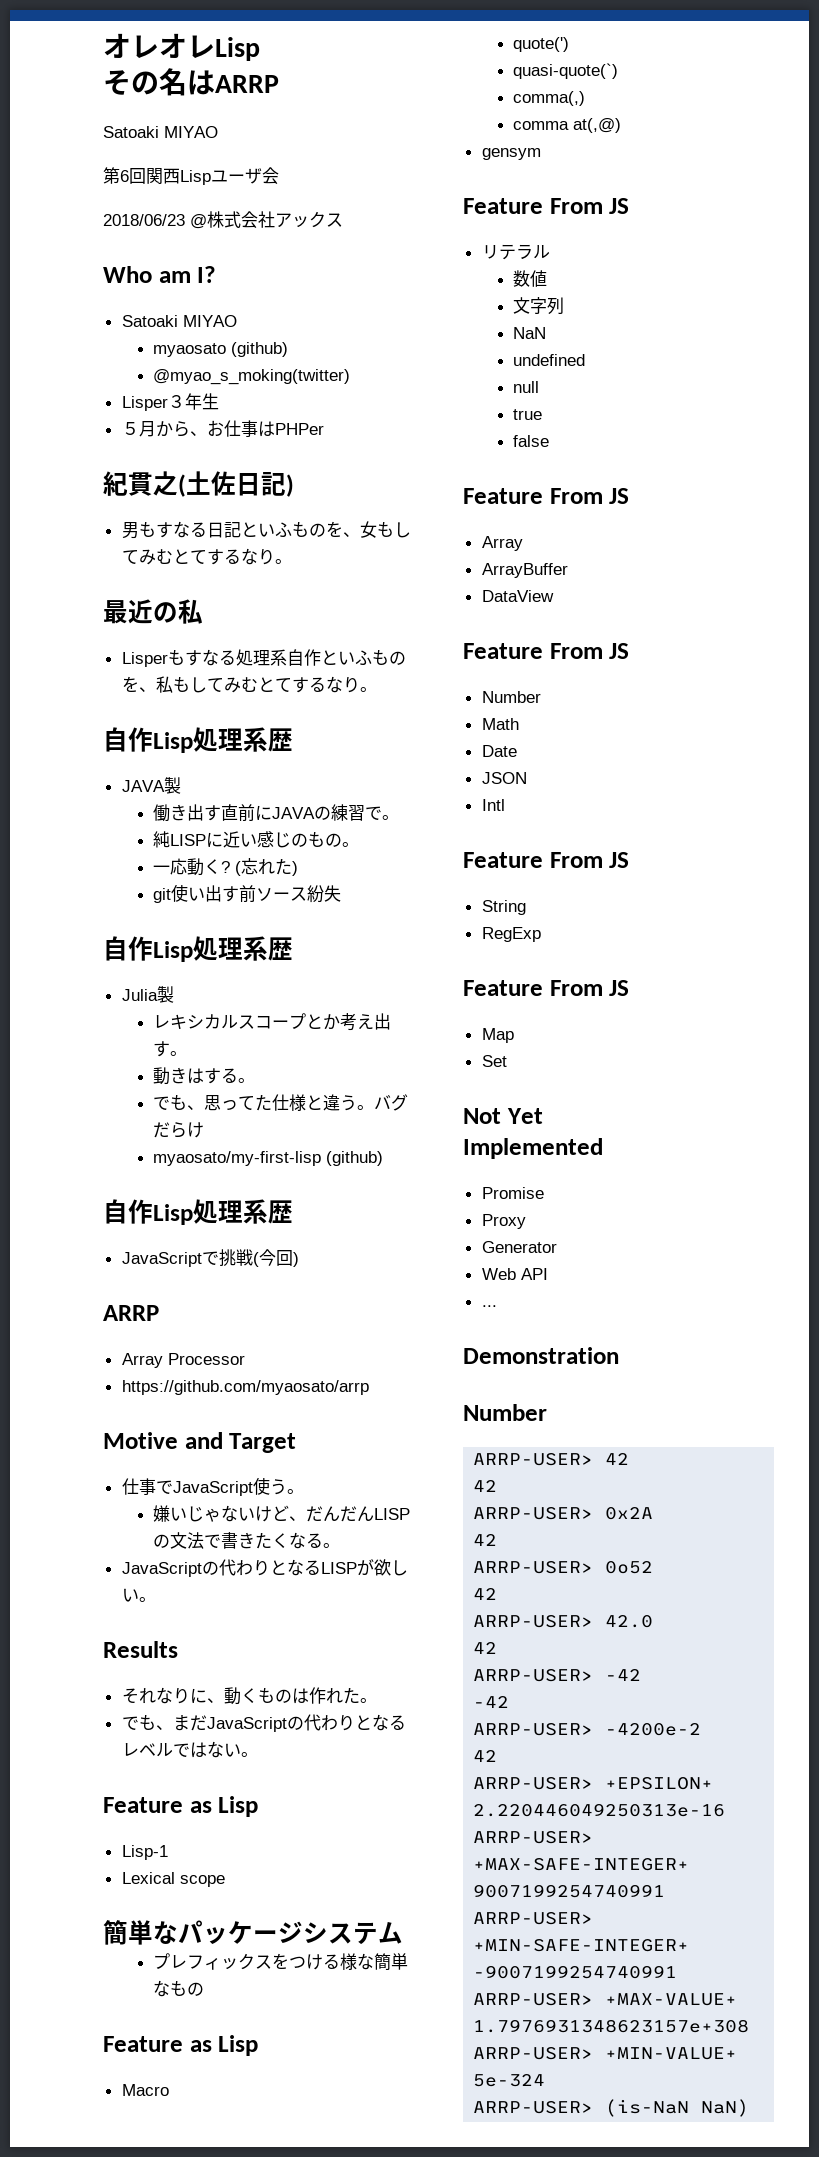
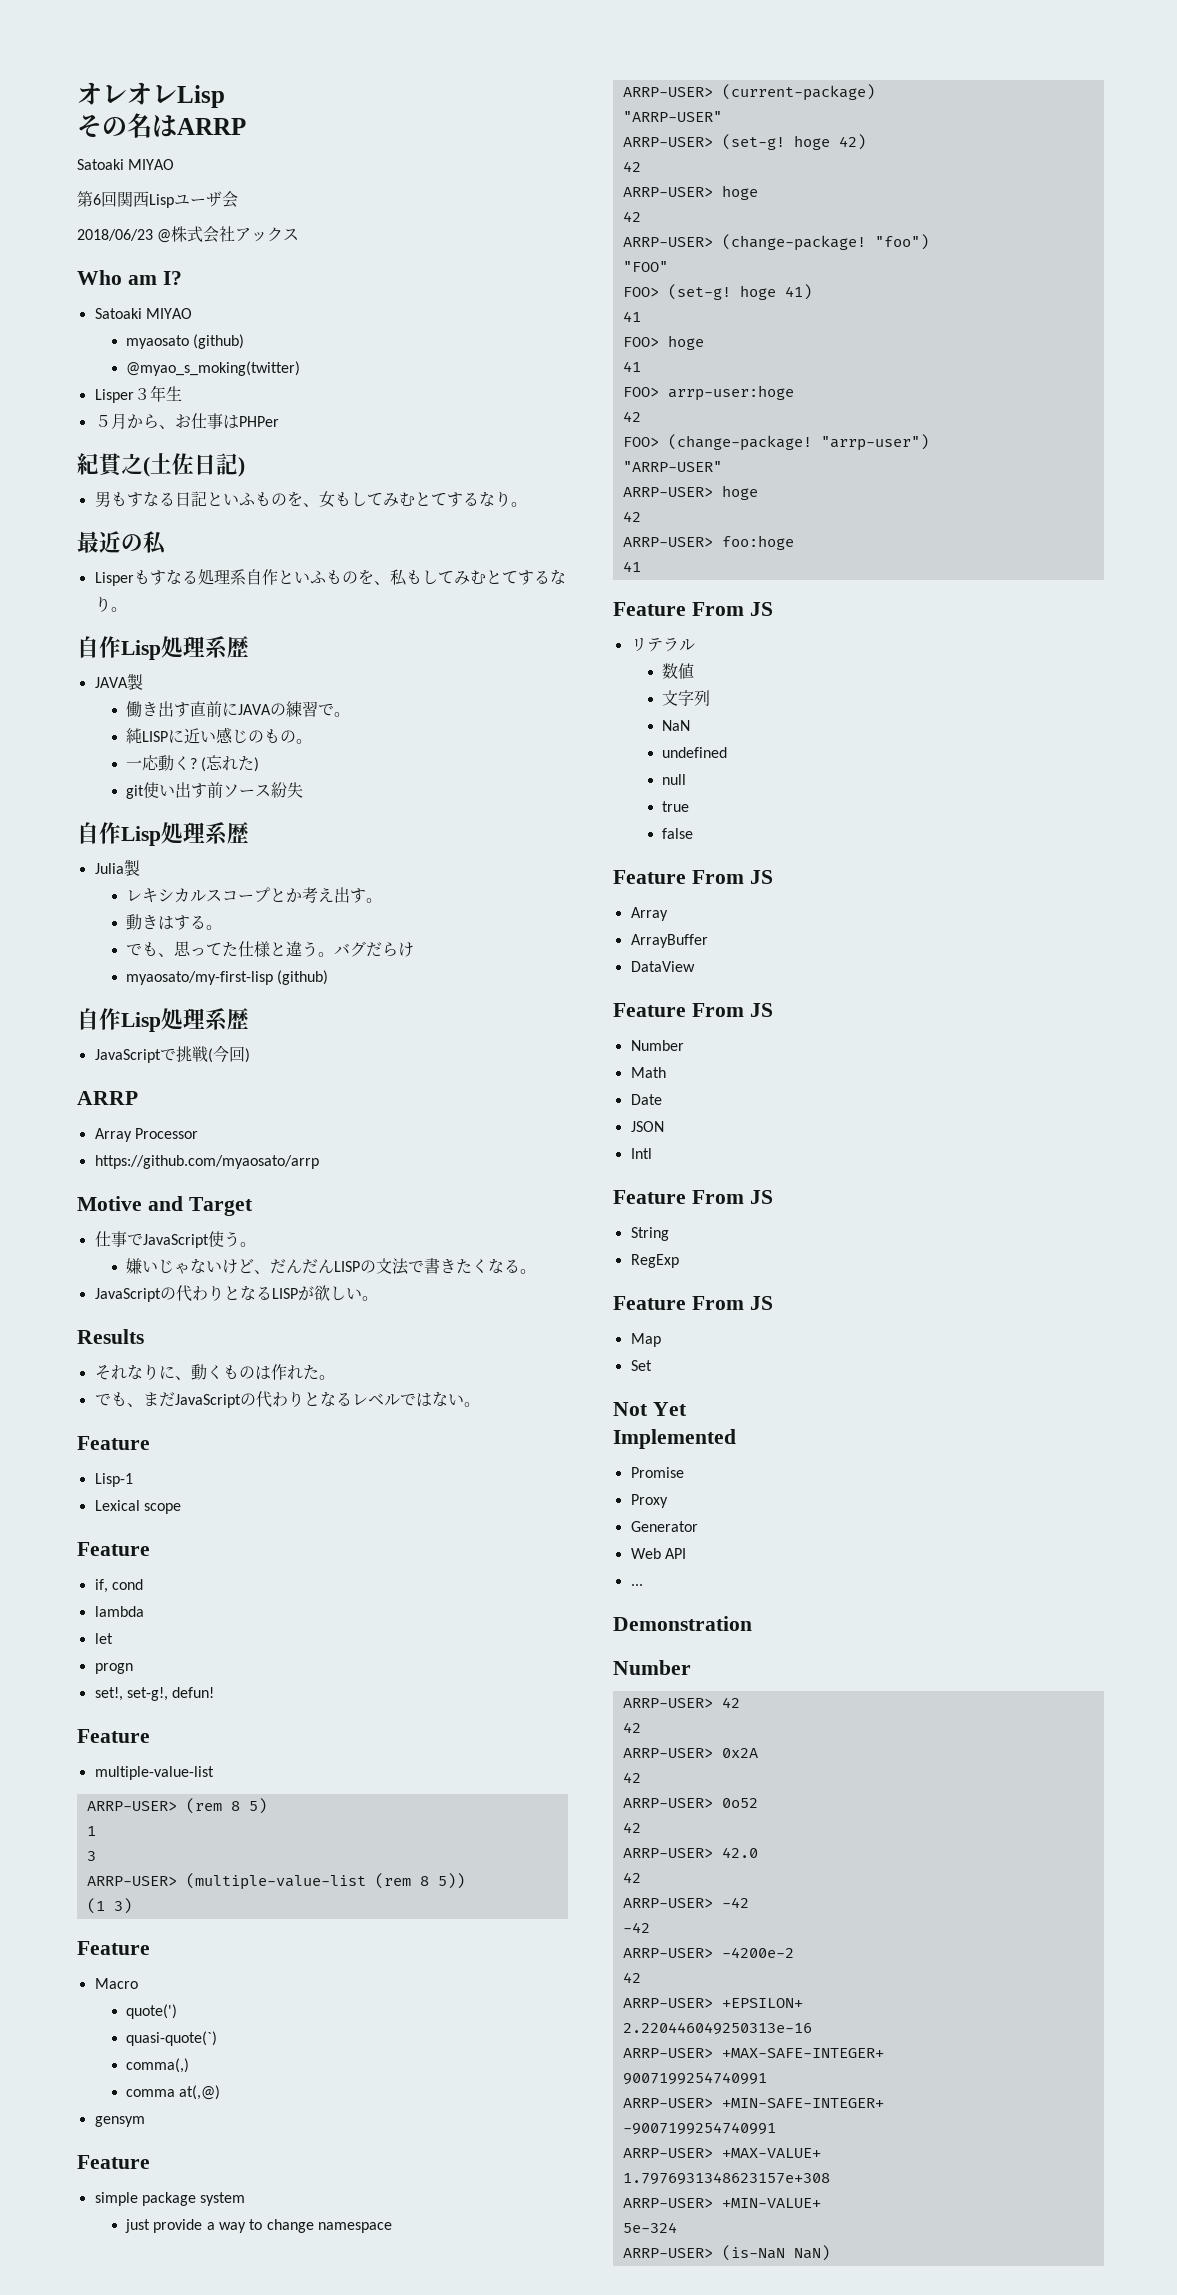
[189,1796,259,1817] as Lisp -> (150, 1443) none
[103,1920,403,1945] [152,1953,408,1971] [152,1980,204,1997] [103,2035,259,2056] 簡単なパッケージシステム // プレフィックスをつける様な簡単なもの // Feature as Lisp -> [77,1542,150,1556] [94,1579,143,1593] [94,1606,144,1617] [94,1633,113,1644] [94,1663,133,1674] [94,1687,215,1701] [77,1729,150,1743] [94,1766,214,1780] [86,1798,267,1814] [86,1826,96,1836] [86,1851,96,1861] [86,1873,465,1890] [86,1898,132,1914] [77,1941,150,1955] Feature // if, cond // lambda // let // progn // set!, set-g!, defun! // Feature // multiple-value-list // ARRP-USER> (rem 8 5) // 1 // 3 // ARRP-USER> (multiple-value-list (rem 8 5)) // (1 3) // Feature
(543, 206) none -> [94,2192,246,2206] [124,2219,392,2233] [622,84,875,101] [622,111,722,122] [622,134,866,150] [622,161,641,172] [622,185,758,200] [622,211,641,222] [622,234,929,251] [622,261,668,272] [622,284,812,300] [622,311,641,322] [622,335,704,350] [622,361,641,372] [622,385,794,401] [622,411,641,422] [622,434,929,451] [622,461,722,472] [622,485,758,500] [622,511,641,522] [622,535,794,550] [622,561,641,572] [613,602,686,616] // simple package system // just provide a way to change namespace // ARRP-USER> (current-package) // "ARRP-USER" // ARRP-USER> (set-g! hoge 42) // 42 // ARRP-USER> hoge // 42 // ARRP-USER> (change-package! "foo") // "FOO" // FOO> (set-g! hoge 41) // 41 // FOO> hoge // 41 // FOO> arrp-user:hoge // 42 // FOO> (change-package! "arrp-user") // "ARRP-USER" // ARRP-USER> hoge // 42 // ARRP-USER> foo:hoge // 41 // Feature

